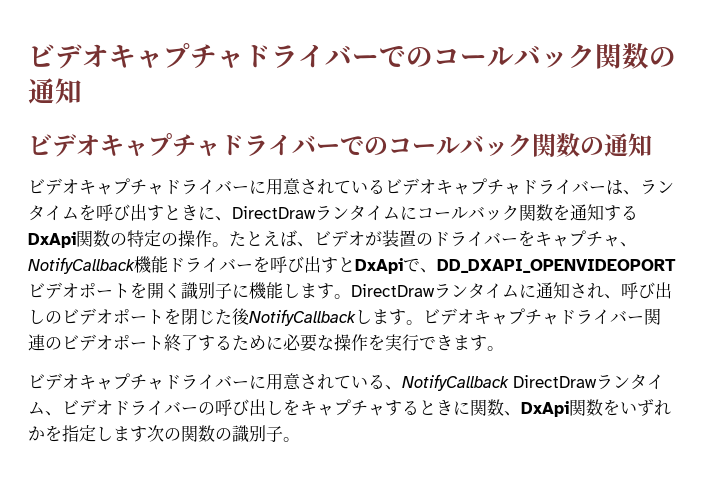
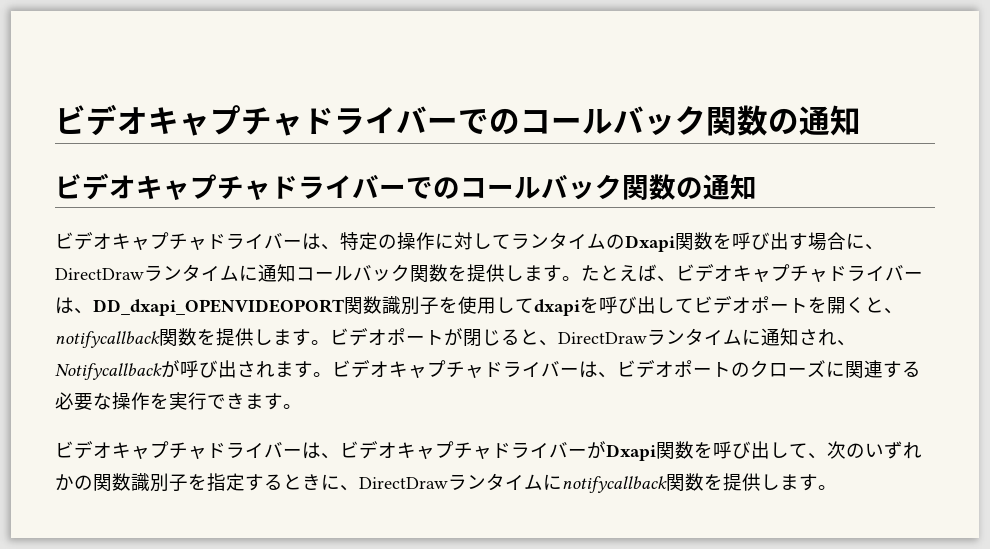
[249,178,674,195] [28,204,638,221] [28,230,637,248] [28,256,676,274] に用意されているビデオキャプチャドライバーは、ランタイムを呼び出すときに、DirectDrawランタイムにコールバック関数を通知するDxApi関数の特定の操作。たとえば、ビデオが装置のドライバーをキャプチャ、NotifyCallback機能ドライバーを呼び出すとDxApiで、DD_DXAPI_OPENVIDEOPORT -> [302,232,884,252] [55,264,923,282] [55,296,694,316] は、特定の操作に対してランタイムのDxapi関数を呼び出す場合に、DirectDrawランタイムに通知コールバック関数を提供します。たとえば、ビデオキャプチャドライバーは、DD_dxapi_OPENVIDEOPORT関数識別子を使用してdxapiを呼び出して
[181,282,351,300] 識別子に機能します。 -> [865,297,903,314] [55,328,558,348] と、notifycallback関数を提供します。ビデオポートが閉じると、
[621,282,672,299] [28,308,372,326] 呼び出しのビデオポートを閉じた後NotifyCallbackし -> [55,360,275,380] Notifycallbackが呼び出され
[644,308,661,325] [28,334,283,352] 関連のビデオポート終了するために -> [579,360,921,378] は、ビデオポートのクローズに関連する
[249,373,664,391] [28,399,671,417] [28,425,283,443] に用意されている、NotifyCallback DirectDrawランタイム、ビデオドライバーの呼び出しをキャプチャするときに関数、DxApi関数をいずれかを指定します次の関数の識別子 -> [302,441,922,461] [55,473,818,493] は、ビデオキャプチャドライバーがDxapi関数を呼び出して、次のいずれかの関数識別子を指定するときに、DirectDrawランタイムにnotifycallback関数を提供します

